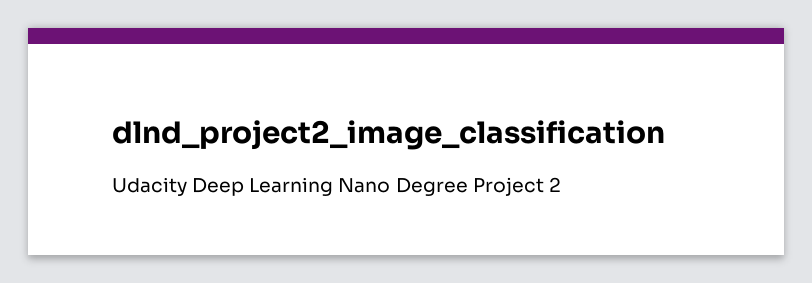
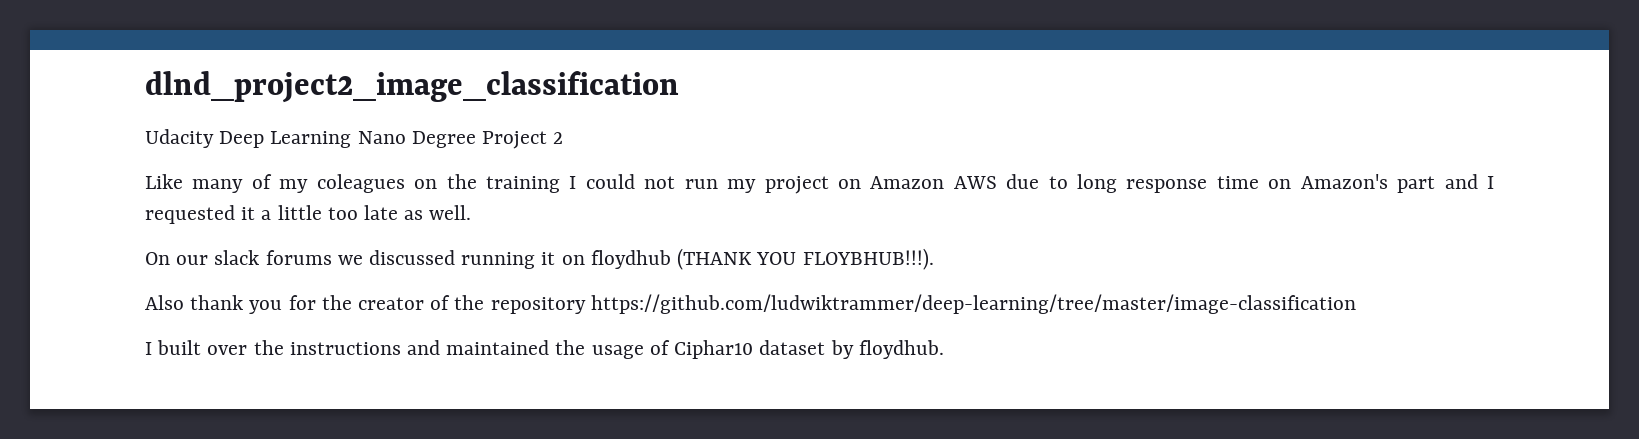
(561, 184) none -> [145,174,1494,194] [145,205,472,224] [145,248,934,270] [145,294,1356,314] [145,340,944,359] // Like many of my coleagues on the training I could not run my project on Amazon AWS due to long response time on Amazon's part and I requested it a little too late as well. // On our slack forums we discussed running it on floydhub (THANK YOU FLOYBHUB!!!). // Also thank you for the creator of the repository https://github.com/ludwiktrammer/deep-learning/tree/master/image-classification // I built over the instructions and maintained the usage of Ciphar10 dataset by floydhub.

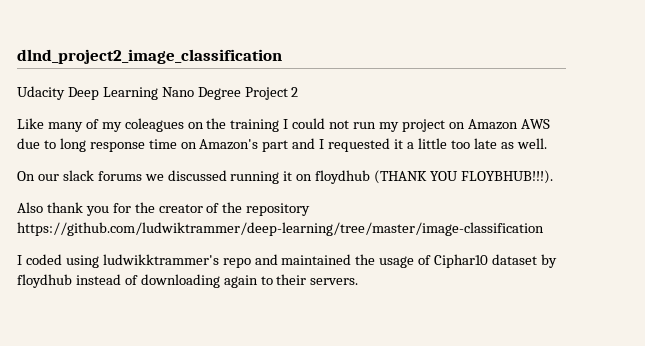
[157,340,401,355] built over the instructions -> [25,254,251,268] coded using ludwikktrammer's repo
[858,340,944,359] floydhub. -> [17,274,359,288] floydhub instead of downloading again to their servers.

